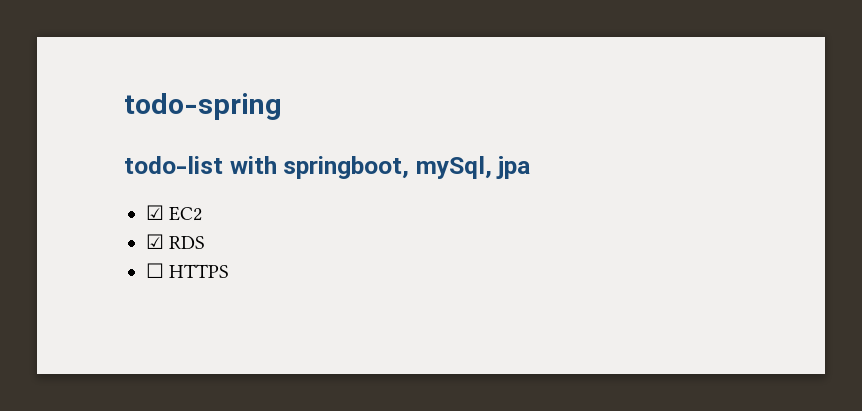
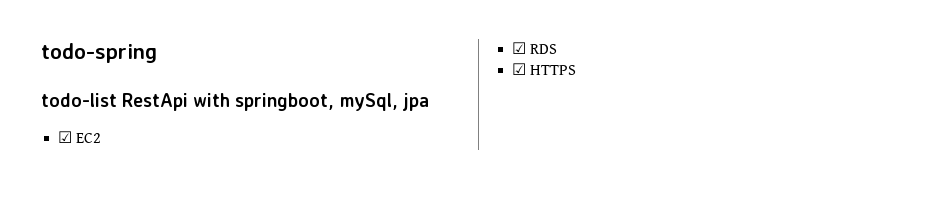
(223, 165) none -> [122,93,189,111] RestApi
[146,263,164,278] ☐ -> [512,63,527,75] ☑

